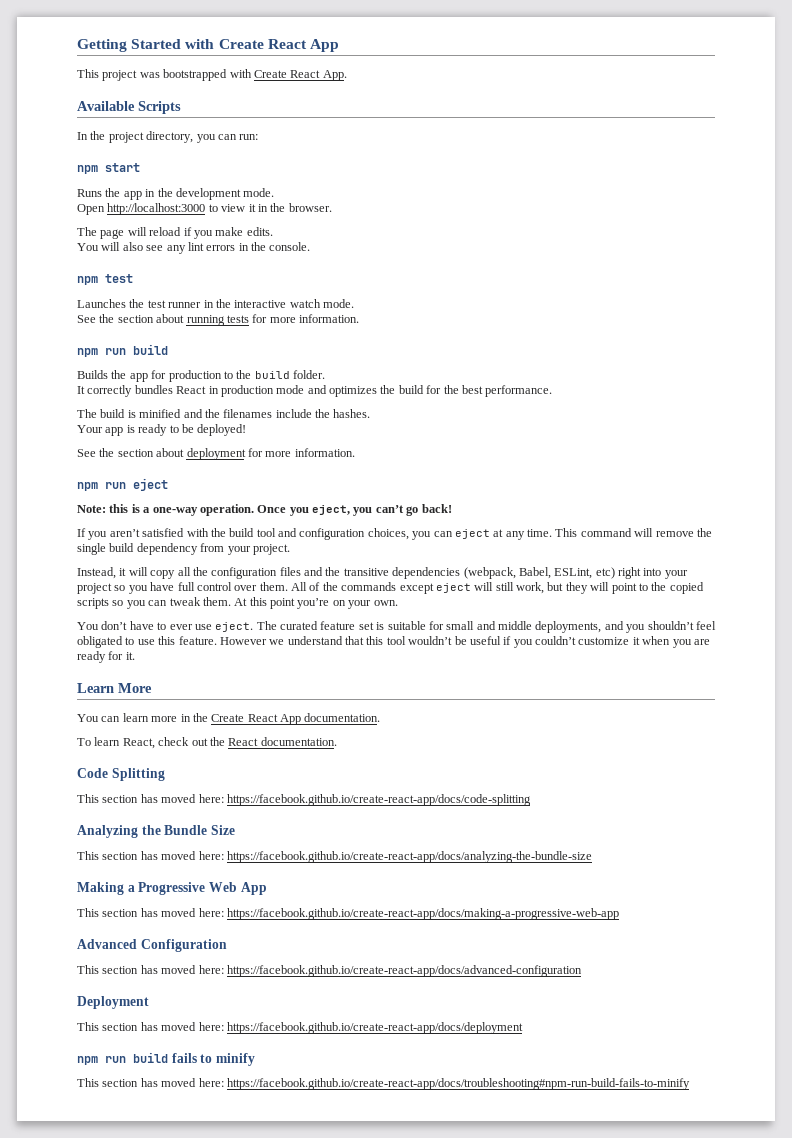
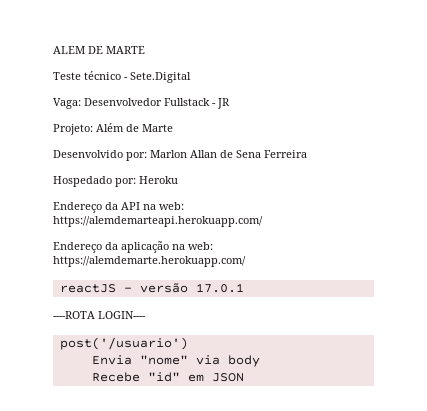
[77,39,339,52] [77,69,347,81] [77,101,181,114] [77,131,259,143] [77,163,140,174] [77,188,275,200] [77,203,332,215] [77,227,273,239] [77,242,311,254] [77,274,133,285] [77,299,354,308] [77,314,359,326] [77,344,168,357] [77,370,325,382] [77,385,553,397] [77,409,371,418] [77,424,247,436] [77,448,355,460] [77,478,168,491] [77,504,452,516] [77,528,712,540] [77,543,290,555] [77,567,688,579] [77,582,704,594] [77,597,398,609] [77,621,716,633] [77,636,710,648] [77,651,135,663] [77,683,152,693] [77,713,381,725] [77,737,337,749] [77,768,165,781] [77,794,531,806] [77,825,235,838] [77,851,592,863] [77,882,267,895] [77,908,619,920] [77,939,227,952] [77,965,582,977] [77,996,149,1009] [77,1022,523,1034] [77,1052,255,1066] [77,1078,690,1090] Getting Started with Create React App // This project was bootstrapped with Create React App. // Available Scripts // In the project directory, you can run: // npm start // Runs the app in the development mode. // Open http://localhost:3000 to view it in the browser. // The page will reload if you make edits. // You will also see any lint errors in the console. // npm test // Launches the test runner in the interactive watch mode. // See the section about running tests for more information. // npm run build // Builds the app for production to the build folder. // It correctly bundles React in production mode and optimizes the build for the best performance. // The build is minified and the filenames include the hashes. // Your app is ready to be deployed! // See the section about deployment for more information. // npm run eject // Note: this is a one-way operation. Once you eject, you can’t go back! // If you aren’t satisfied with the build tool and configuration choices, you can eject at any time. This command will remove the single build dependency from your project. // Instead, it will copy all the configuration files and the transitive dependencies (webpack, Babel, ESLint, etc) right into your project so you have full control over them. All of the commands except eject will still work, but they will point to the copied scripts so you can tweak them. At this point you’re on your own. // You don’t have to ever use eject. The curated feature set is suitable for small and middle deployments, and you shouldn’t feel obligated to use this feature. However we understand that this tool wouldn’t be useful if you couldn’t customize it when you are ready for it. // Learn More // You can learn more in the Create React App documentation. // To learn React, check out the React documentation. // Code Splitting // This section has moved here: https://facebook.github.io/create-react-app/docs/code-splitting // Analyzing the Bundle Size // This section has moved here: https://facebook.github.io/create-react-app/docs/analyzing-the-bundle-size // Making a Progressive Web App // This section has moved here: https://facebook.github.io/create-react-app/docs/making-a-progressive-web-app // Advanced Configuration // This section has moved here: https://facebook.github.io/create-react-app/docs/advanced-configuration // Deployment // This section has moved here: https://facebook.github.io/create-react-app/docs/deployment // npm run build fails to minify // This section has moved here: https://facebook.github.io/create-react-app/docs/troubleshooting#npm-run-build-fails-to-minify -> [53,46,145,54] [53,71,191,83] [53,98,230,109] [53,123,173,135] [53,150,307,161] [53,176,178,187] [53,202,184,213] [53,216,263,227] [53,241,213,253] [53,256,246,267] [59,283,244,293] [53,311,146,319] [59,337,188,350] [91,355,260,367] [91,372,244,382] ALEM DE MARTE // Teste técnico - Sete.Digital // Vaga: Desenvolvedor Fullstack - JR // Projeto: Além de Marte // Desenvolvido por: Marlon Allan de Sena Ferreira // Hospedado por: Heroku // Endereço da API na web: https://alemdemarteapi.herokuapp.com/ // Endereço da aplicação na web: https://alemdemarte.herokuapp.com/ // reactJS - versão 17.0.1 // ----ROTA LOGIN---- // post('/usuario') // Envia "nome" via body // Recebe "id" em JSON

